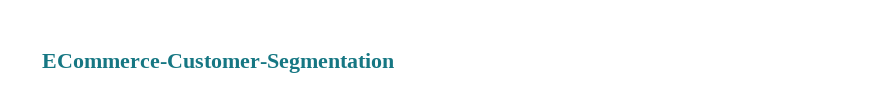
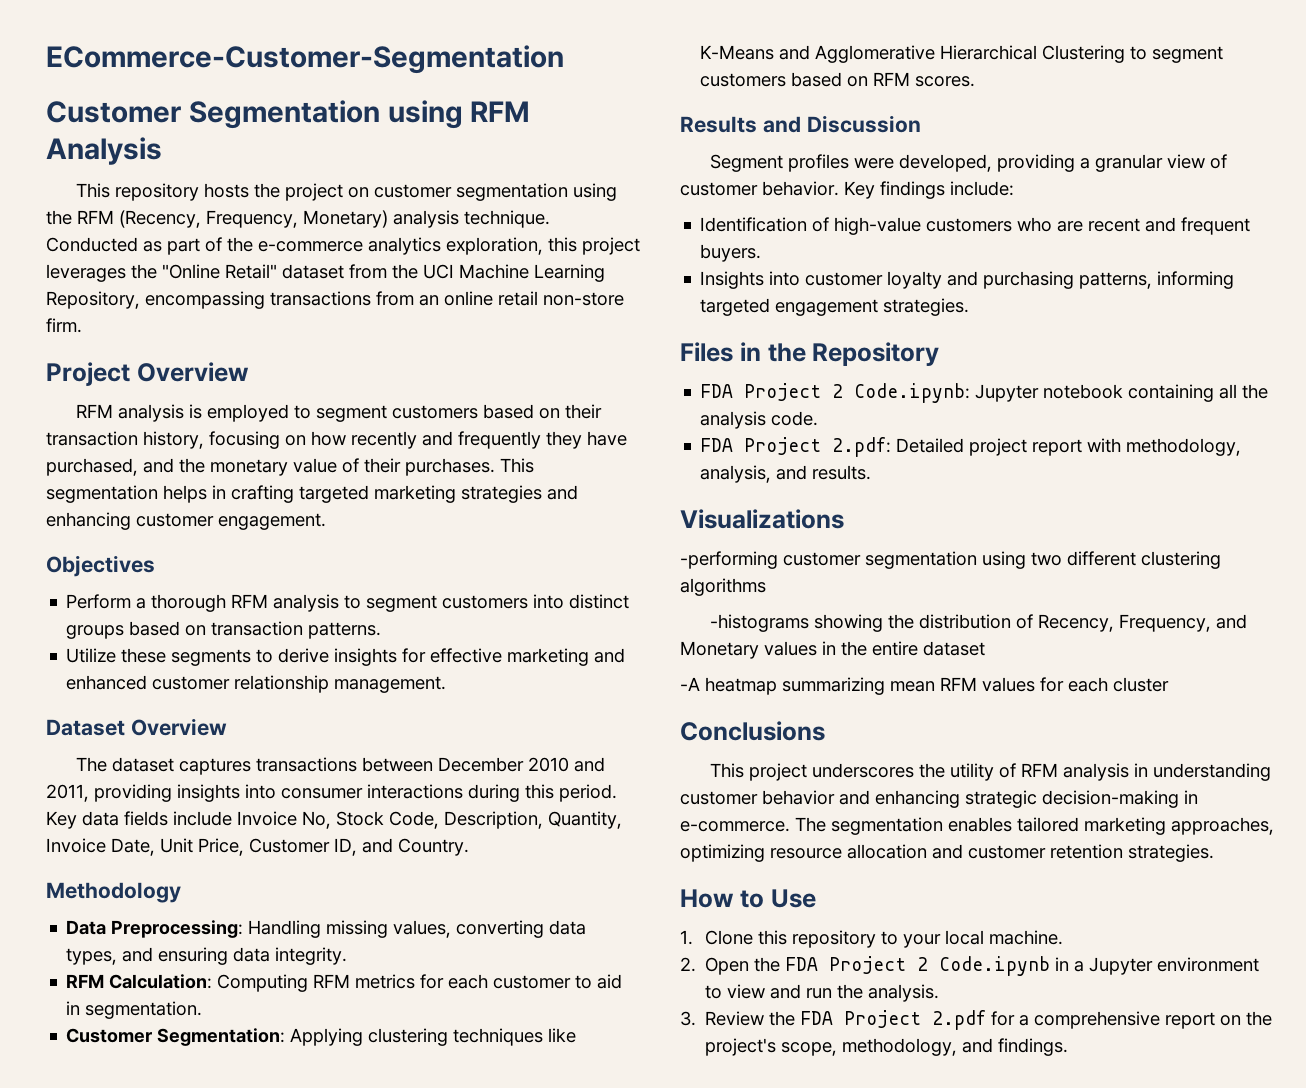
(394, 63) none -> [46,100,531,129] [46,137,162,165] [76,183,618,201] [46,210,550,228] [46,237,640,255] [46,264,605,282] [46,291,624,309] [46,318,82,333] [46,362,249,386] [76,404,603,422] [46,431,627,449] [46,458,534,476] [46,485,578,503] [46,512,326,530] [46,555,155,577] [66,594,630,612] [66,621,382,639] [66,648,626,666] [66,675,447,693] [46,718,227,736] [76,757,606,775] [46,784,617,802] [46,811,622,829] [46,838,469,856] [46,882,181,903] [66,920,587,938] [66,947,348,965] [66,974,623,992] [66,1001,203,1019] [66,1028,577,1046] [700,45,1224,63] [700,72,976,87] [680,115,921,133] [710,154,1228,172] [680,181,1014,199] [700,217,1251,235] [700,244,762,262] [700,271,1235,289] [700,298,970,316] [680,342,940,366] [700,383,1269,403] [700,411,819,429] [700,437,1242,457] [700,465,872,483] [680,509,844,529] [680,551,1221,569] [680,578,766,596] [710,614,1248,632] [680,641,985,659] [680,677,1169,695] [680,721,825,741] [710,763,1272,781] [680,790,1198,808] [680,817,1274,835] [680,844,1214,862] [680,889,816,908] [680,930,1064,948] [680,956,1260,976] [705,984,940,1002] [680,1010,1273,1030] [705,1038,1069,1056] // Customer Segmentation using RFM Analysis // This repository hosts the project on customer segmentation using the RFM (Recency, Frequency, Monetary) analysis technique. Conducted as part of the e-commerce analytics exploration, this project leverages the "Online Retail" dataset from the UCI Machine Learning Repository, encompassing transactions from an online retail non-store firm. // Project Overview // RFM analysis is employed to segment customers based on their transaction history, focusing on how recently and frequently they have purchased, and the monetary value of their purchases. This segmentation helps in crafting targeted marketing strategies and enhancing customer engagement. // Objectives // Perform a thorough RFM analysis to segment customers into distinct groups based on transaction patterns. // Utilize these segments to derive insights for effective marketing and enhanced customer relationship management. // Dataset Overview // The dataset captures transactions between December 2010 and 2011, providing insights into consumer interactions during this period. Key data fields include Invoice No, Stock Code, Description, Quantity, Invoice Date, Unit Price, Customer ID, and Country. // Methodology // Data Preprocessing: Handling missing values, converting data types, and ensuring data integrity. // RFM Calculation: Computing RFM metrics for each customer to aid in segmentation. // Customer Segmentation: Applying clustering techniques like K-Means and Agglomerative Hierarchical Clustering to segment customers based on RFM scores. // Results and Discussion // Segment profiles were developed, providing a granular view of customer behavior. Key findings include: // Identification of high-value customers who are recent and frequent buyers. // Insights into customer loyalty and purchasing patterns, informing targeted engagement strategies. // Files in the Repository // FDA Project 2 Code.ipynb: Jupyter notebook containing all the analysis code. // FDA Project 2.pdf: Detailed project report with methodology, analysis, and results. // Visualizations // -performing customer segmentation using two different clustering algorithms // -histograms showing the distribution of Recency, Frequency, and Monetary values in the entire dataset // -A heatmap summarizing mean RFM values for each cluster // Conclusions // This project underscores the utility of RFM analysis in understanding customer behavior and enhancing strategic decision-making in e-commerce. The segmentation enables tailored marketing approaches, optimizing resource allocation and customer retention strategies. // How to Use // 1. Clone this repository to your local machine. // 2. Open the FDA Project 2 Code.ipynb in a Jupyter environment to view and run the analysis. // 3. Review the FDA Project 2.pdf for a comprehensive report on the project's scope, methodology, and findings.

